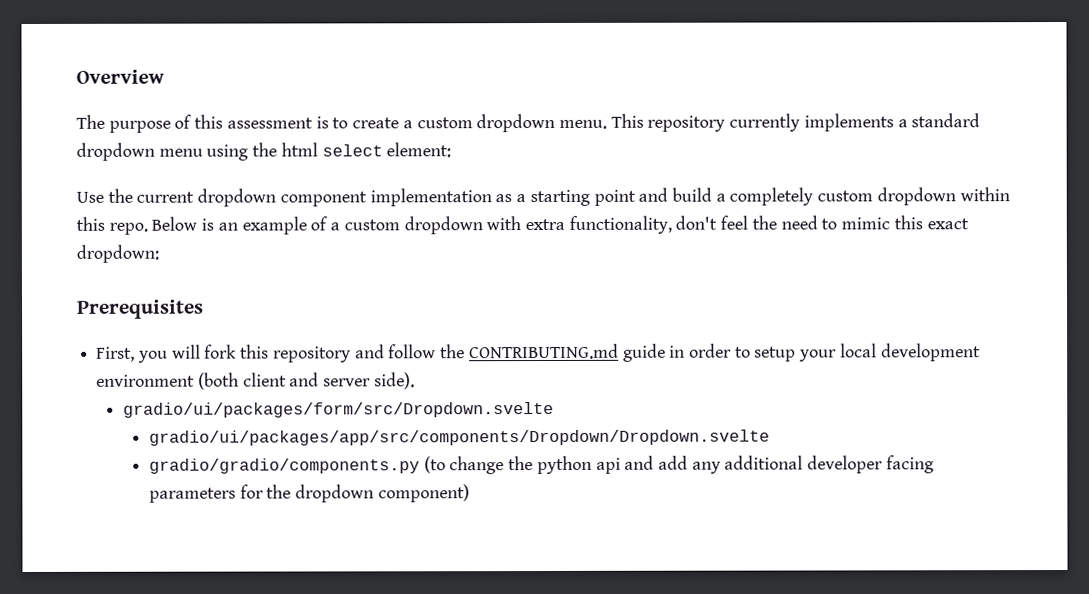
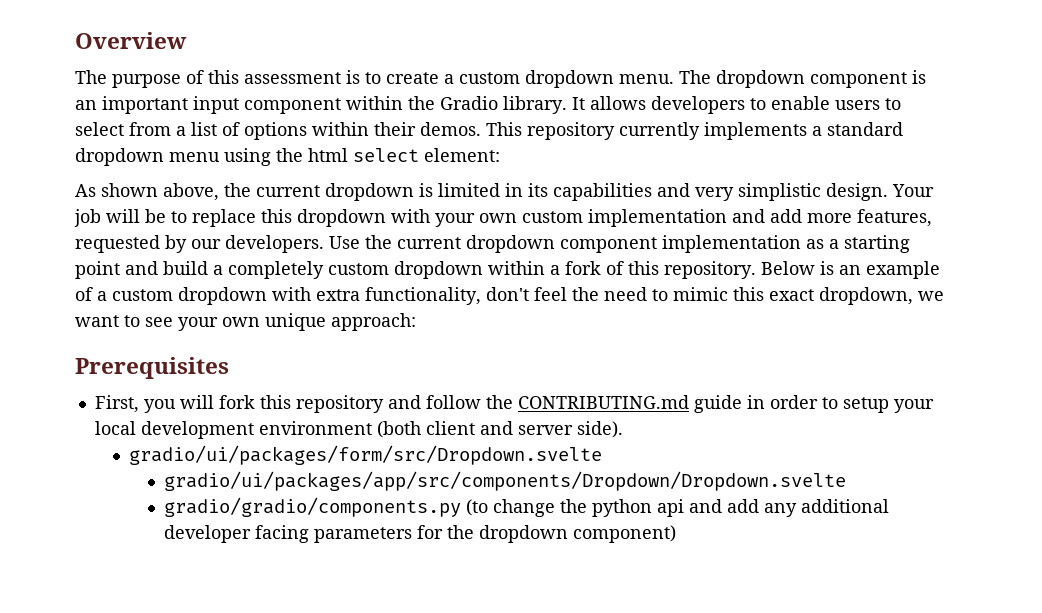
(607, 124) none -> [679,70,926,88] [75,96,901,114] [75,122,481,140] The dropdown component is an important input component within the Gradio library. It allows developers to enable users to select from a list of options within their demos.
(452, 150) none -> [75,183,934,201] [74,209,932,227] [75,235,324,253] As shown above, the current dropdown is limited in its capabilities and very simplistic design. Your job will be to replace this dropdown with your own custom implementation and add more features, requested by our developers.
[76,216,148,235] this repo. -> [550,261,756,279] a fork of this repository.
[76,244,159,263] dropdown: -> [819,287,944,305] [75,313,416,331] dropdown, we want to see your own unique approach:

